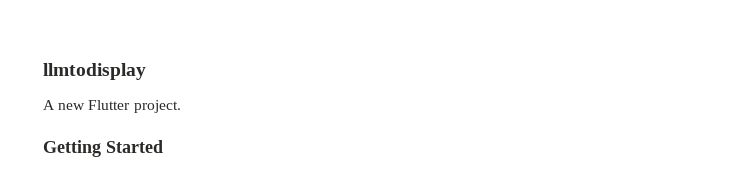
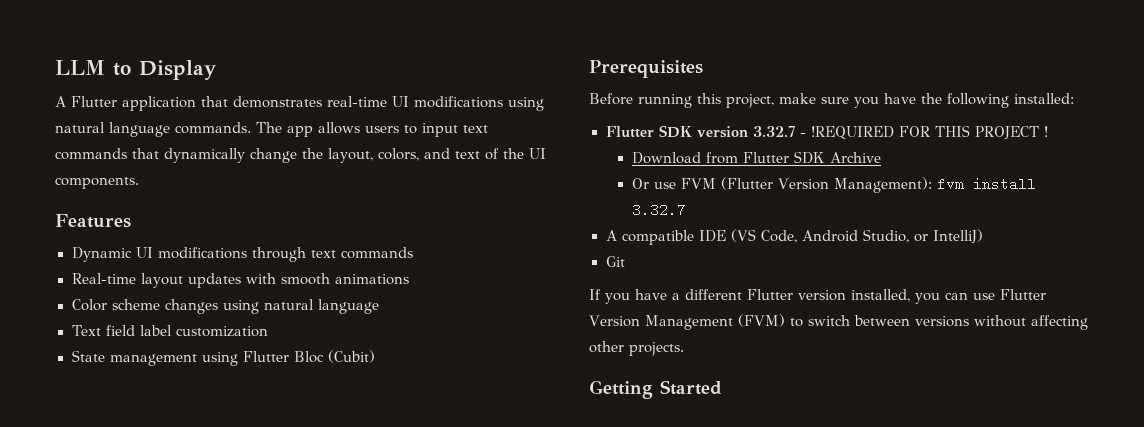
[43,63,146,80] [43,100,181,113] llmtodisplay // A new Flutter project. -> [55,60,216,80] [55,96,544,111] [55,122,488,137] [55,148,546,163] [55,177,139,189] [55,214,131,228] [71,247,413,262] [71,273,409,288] [71,299,379,314] [71,325,269,337] [71,350,375,366] [589,60,703,78] [589,93,1074,108] [605,125,1048,140] [631,151,881,164] [631,177,1036,193] [631,203,686,217] [605,229,983,245] [605,256,625,267] [589,289,1046,304] [589,314,1088,330] [589,341,684,356] LLM to Display // A Flutter application that demonstrates real-time UI modifications using natural language commands. The app allows users to input text commands that dynamically change the layout, colors, and text of the UI components. // Features // Dynamic UI modifications through text commands // Real-time layout updates with smooth animations // Color scheme changes using natural language // Text field label customization // State management using Flutter Bloc (Cubit) // Prerequisites // Before running this project, make sure you have the following installed: // Flutter SDK version 3.32.7 - !REQUIRED FOR THIS PROJECT ! // Download from Flutter SDK Archive // Or use FVM (Flutter Version Management): fvm install 3.32.7 // A compatible IDE (VS Code, Android Studio, or IntelliJ) // Git // If you have a different Flutter version installed, you can use Flutter Version Management (FVM) to switch between versions without affecting other projects.

